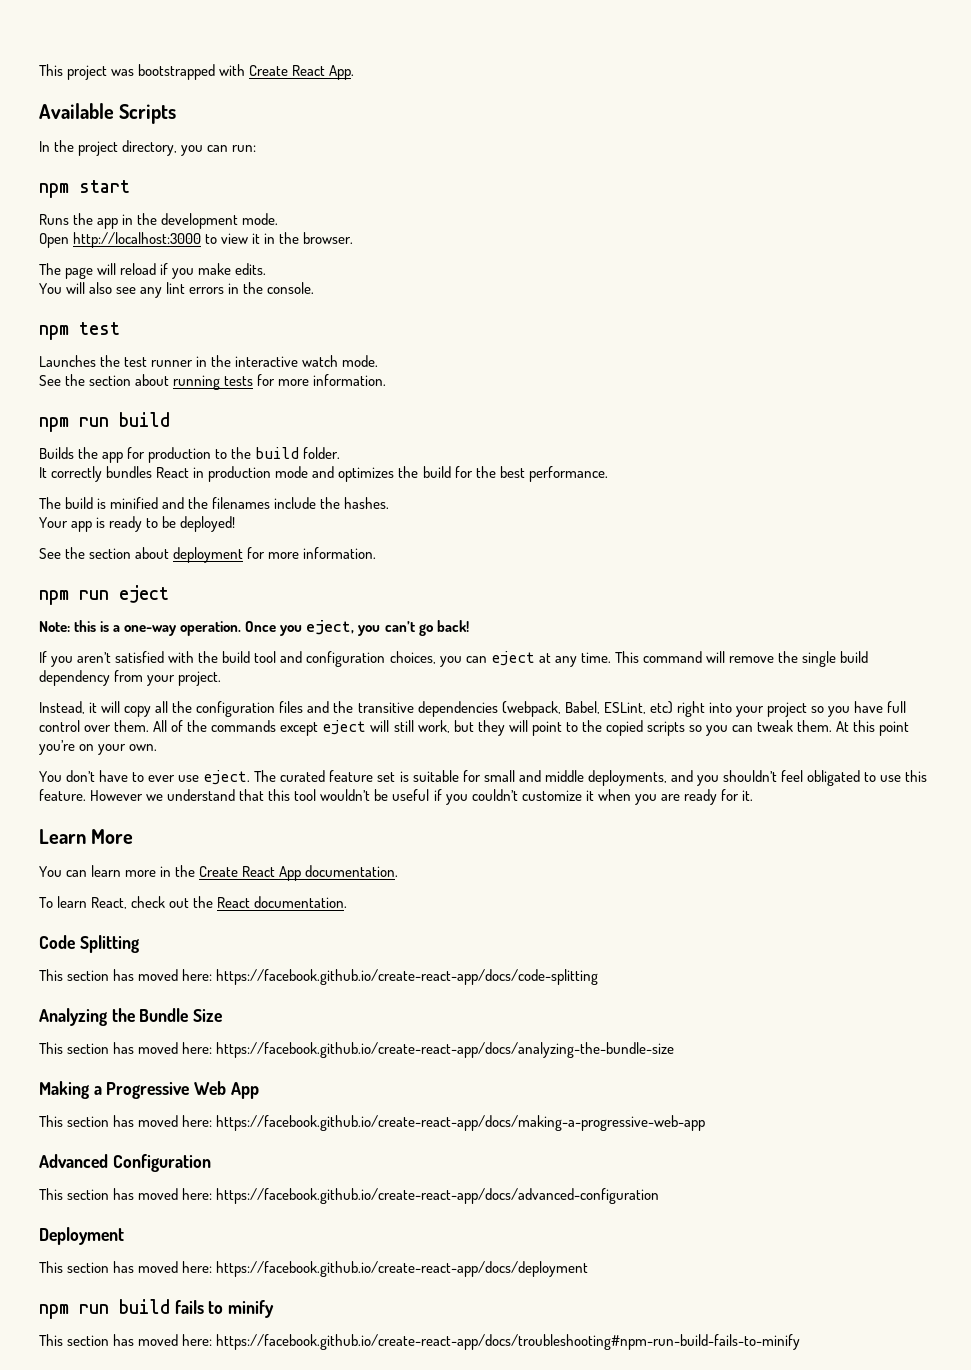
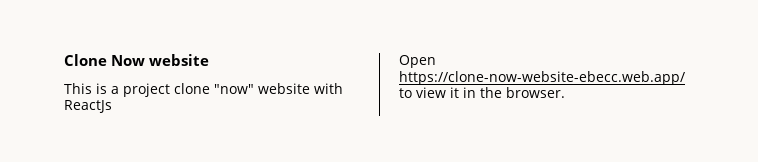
[39,64,355,80] [39,103,177,124] [39,140,257,156] [39,180,130,198] [39,213,279,229] This project was bootstrapped with Create React App. // Available Scripts // In the project directory, you can run: // npm start // Runs the app in the development mode. -> [64,54,210,66] [64,83,343,97] [64,100,112,113] Clone Now website // This is a project clone "now" website with ReactJs
[73,232,202,248] http://localhost:3000 -> [399,71,685,85] https://clone-now-website-ebecc.web.app/
[39,263,267,279] [39,282,315,298] [39,322,120,340] [39,355,379,367] [39,374,387,390] [39,412,170,432] [39,447,341,463] [39,466,608,482] [39,497,390,509] [39,516,236,532] [39,547,377,563] [39,585,169,605] [39,620,469,636] [39,651,869,667] [39,670,222,686] [39,701,907,717] [39,720,910,736] [39,740,158,755] [39,770,928,786] [39,789,753,805] [39,829,134,844] [39,865,399,881] [39,896,348,909] [39,935,139,953] [39,969,599,985] [39,1008,223,1026] [39,1042,675,1058] [39,1081,259,1099] [39,1115,706,1131] [39,1154,211,1172] [39,1188,660,1204] [39,1227,124,1245] [39,1261,589,1277] [39,1299,275,1319] [39,1334,801,1350] // The page will reload if you make edits. // You will also see any lint errors in the console. // npm test // Launches the test runner in the interactive watch mode. // See the section about running tests for more information. // npm run build // Builds the app for production to the build folder. // It correctly bundles React in production mode and optimizes the build for the best performance. // The build is minified and the filenames include the hashes. // Your app is ready to be deployed! // See the section about deployment for more information. // npm run eject // Note: this is a one-way operation. Once you eject, you can’t go back! // If you aren’t satisfied with the build tool and configuration choices, you can eject at any time. This command will remove the single build dependency from your project. // Instead, it will copy all the configuration files and the transitive dependencies (webpack, Babel, ESLint, etc) right into your project so you have full control over them. All of the commands except eject will still work, but they will point to the copied scripts so you can tweak them. At this point you’re on your own. // You don’t have to ever use eject. The curated feature set is suitable for small and middle deployments, and you shouldn’t feel obligated to use this feature. However we understand that this tool wouldn’t be useful if you couldn’t customize it when you are ready for it. // Learn More // You can learn more in the Create React App documentation. // To learn React, check out the React documentation. // Code Splitting // This section has moved here: https://facebook.github.io/create-react-app/docs/code-splitting // Analyzing the Bundle Size // This section has moved here: https://facebook.github.io/create-react-app/docs/analyzing-the-bundle-size // Making a Progressive Web App // This section has moved here: https://facebook.github.io/create-react-app/docs/making-a-progressive-web-app // Advanced Configuration // This section has moved here: https://facebook.github.io/create-react-app/docs/advanced-configuration // Deployment // This section has moved here: https://facebook.github.io/create-react-app/docs/deployment // npm run build fails to minify // This section has moved here: https://facebook.github.io/create-react-app/docs/troubleshooting#npm-run-build-fails-to-minify -> (565, 92) none

